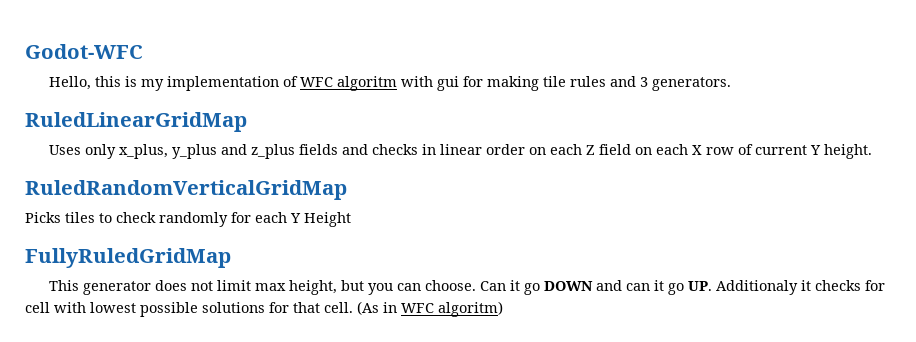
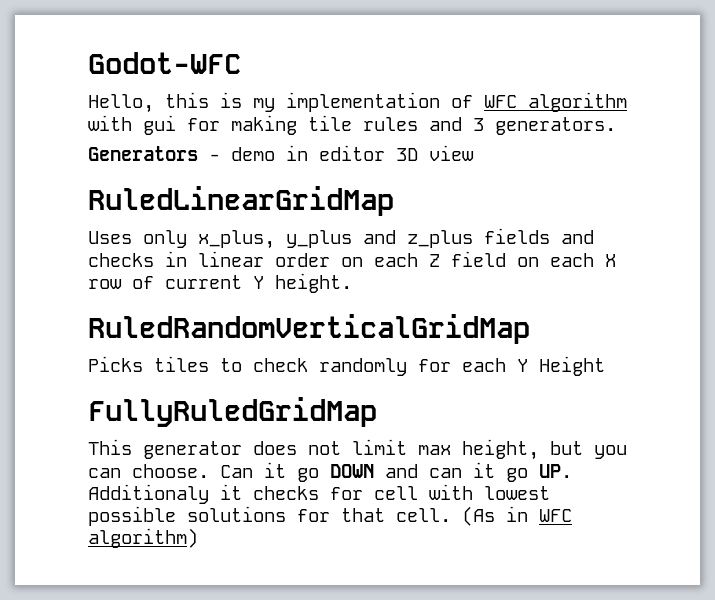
[336,76,397,91] algoritm -> [528,92,627,112] algorithm
(731, 84) none -> [88,145,474,161] // Generators - demo in editor 3D view
[438,301,503,317] algoritm) -> [88,528,198,548] algorithm)

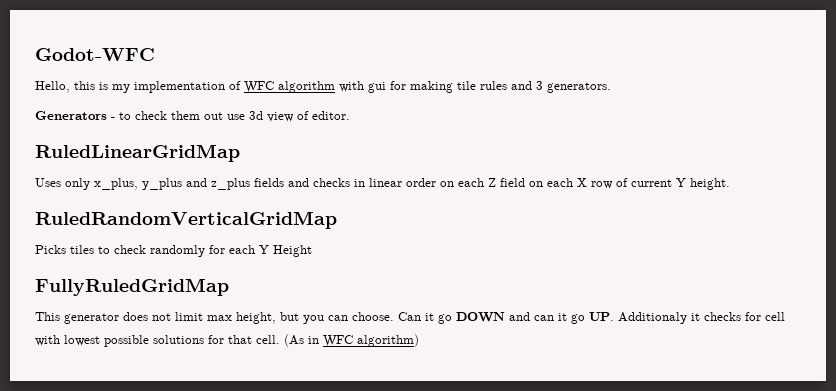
[231,145,418,161] demo in editor 3D -> [119,111,263,120] to check them out use 3d
(474, 153) none -> [297,111,350,120] of editor.

